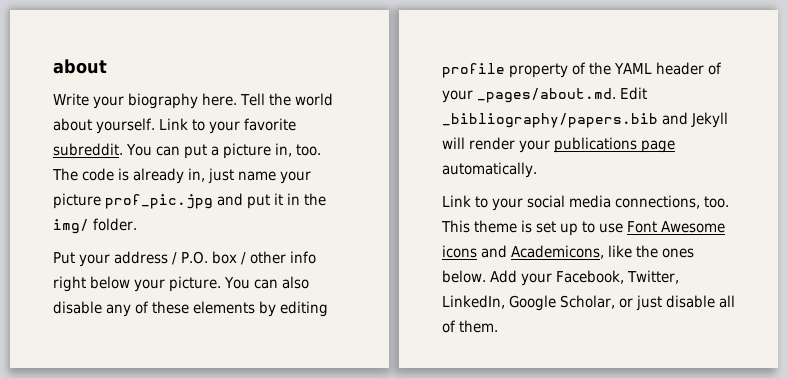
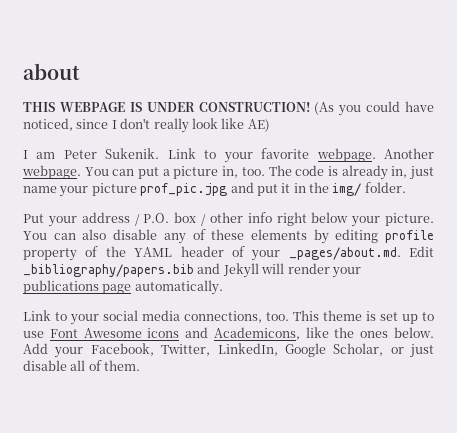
[53,93,333,109] [53,118,155,134] Write your biography here. Tell the world about yourself. -> [23,101,434,116] [23,118,270,133] [23,148,160,159] THIS WEBPAGE IS UNDER CONSTRUCTION! (As you could have noticed, since I don't really look like AE) // I am Peter Sukenik.
[53,143,123,156] subreddit. -> [316,148,435,162] [22,165,81,179] webpage. Another webpage.

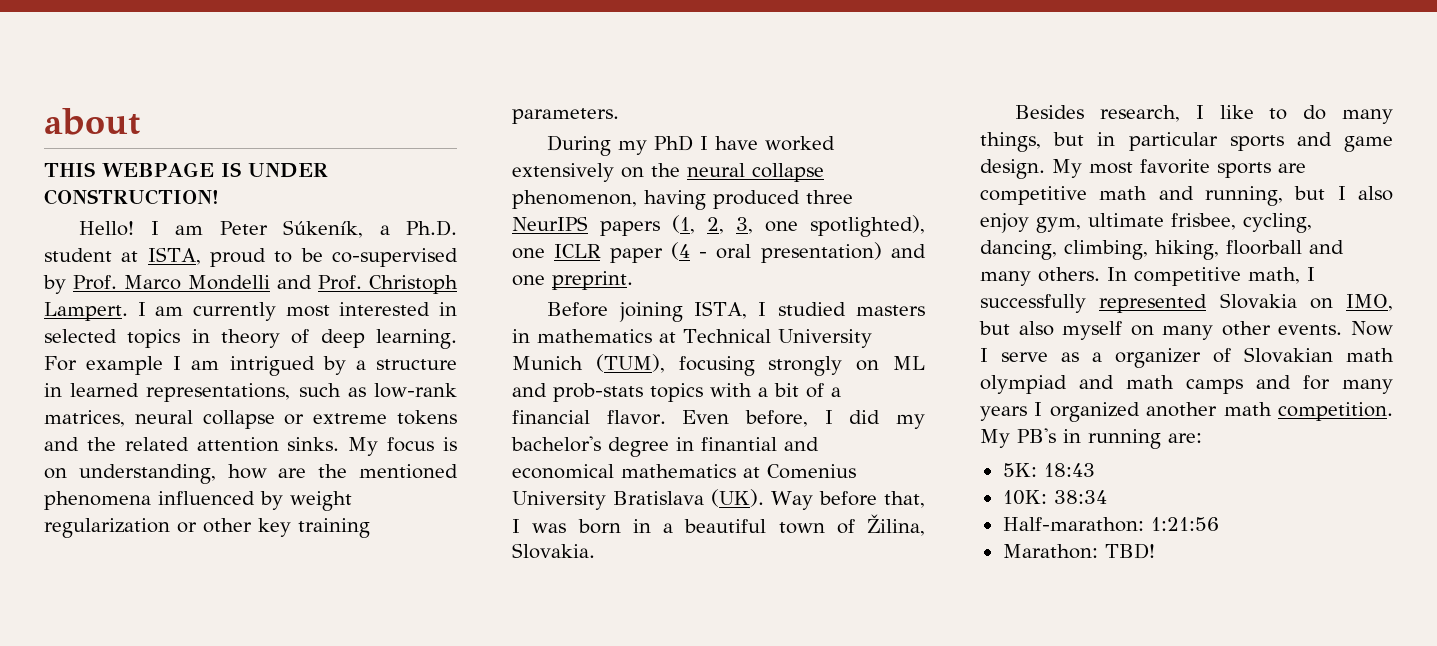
[314,101,434,116] [23,118,270,133] [23,148,435,163] [22,165,434,180] [23,182,406,197] [23,212,434,227] [23,229,434,244] [23,246,434,261] [23,263,361,278] [23,280,223,295] [23,310,434,325] [23,327,434,340] [23,343,434,358] [23,360,141,371] (As you could have noticed, since I don't really look like AE) // I am Peter Sukenik. Link to your favorite webpage. Another webpage. You can put a picture in, too. The code is already in, just name your picture prof_pic.jpg and put it in the img/ folder. // Put your address / P.O. box / other info right below your picture. You can also disable any of these elements by editing profile property of the YAML header of your _pages/about.md. Edit _bibliography/papers.bib and Jekyll will render your publications page automatically. // Link to your social media connections, too. This theme is set up to use Font Awesome icons and Academicons, like the ones below. Add your Facebook, Twitter, LinkedIn, Google Scholar, or just disable all of them. -> [79,220,457,238] [44,247,458,267] [43,275,458,294] [44,302,457,321] [44,329,457,349] [44,356,458,376] [44,383,457,402] [44,410,458,429] [44,437,457,456] [44,464,459,484] [44,491,352,511] [44,518,370,538] [512,108,619,124] [547,135,836,156] [512,163,824,182] [512,190,853,210] [512,215,925,237] [512,242,926,263] [512,271,633,290] [547,301,925,322] [512,329,872,348] [512,354,925,376] [512,383,841,402] [512,410,925,429] [511,436,819,457] [512,464,856,479] [512,489,925,510] [512,514,925,536] [512,543,595,559] [1015,105,1393,124] [980,132,1393,152] [980,159,1306,179] [980,186,1393,206] [980,213,1312,233] [980,240,1344,260] [980,267,1315,286] [980,293,1393,313] [979,321,1393,340] [980,347,1394,368] [980,375,1393,394] [980,402,1393,422] [980,428,1202,449] [1002,463,1095,477] [1002,490,1107,505] [1002,517,1219,532] [1002,543,1155,559] // Hello! I am Peter Súkeník, a Ph.D. student at ISTA, proud to be co-supervised by Prof. Marco Mondelli and Prof. Christoph Lampert. I am currently most interested in selected topics in theory of deep learning. For example I am intrigued by a structure in learned representations, such as low-rank matrices, neural collapse or extreme tokens and the related attention sinks. My focus is on understanding, how are the mentioned phenomena influenced by weight regularization or other key training parameters. // During my PhD I have worked extensively on the neural collapse phenomenon, having produced three NeurIPS papers (1, 2, 3, one spotlighted), one ICLR paper (4 - oral presentation) and one preprint. // Before joining ISTA, I studied masters in mathematics at Technical University Munich (TUM), focusing strongly on ML and prob-stats topics with a bit of a financial flavor. Even before, I did my bachelor's degree in finantial and economical mathematics at Comenius University Bratislava (UK). Way before that, I was born in a beautiful town of Žilina, Slovakia. // Besides research, I like to do many things, but in particular sports and game design. My most favorite sports are competitive math and running, but I also enjoy gym, ultimate frisbee, cycling, dancing, climbing, hiking, floorball and many others. In competitive math, I successfully represented Slovakia on IMO, but also myself on many other events. Now I serve as a organizer of Slovakian math olympiad and math camps and for many years I organized another math competition. My PB's in running are: // 5K: 18:43 // 10K: 38:34 // Half-marathon: 1:21:56 // Marathon: TBD!

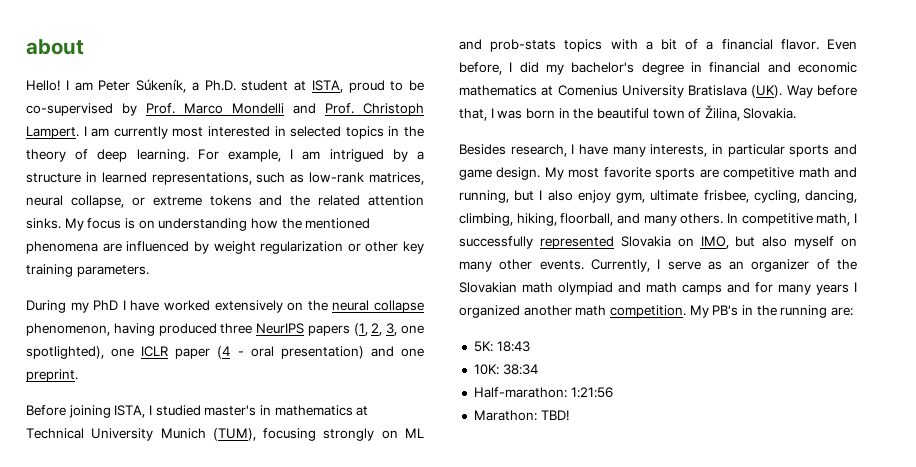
[44,162,328,178] [44,189,219,205] // THIS WEBPAGE IS UNDER CONSTRUCTION! -> (84, 47) none
(210, 336) none -> [404,126,425,137] the
[86,356,164,375] example -> [228,149,281,162] example,
[202,410,275,429] collapse -> [70,195,124,208] collapse,
[78,464,307,484] understanding, how are -> [158,218,278,231] understanding how
(151, 500) none -> [102,243,122,252] are
[856,305,925,316] masters -> [204,405,257,416] master's
[701,437,819,451] [512,464,614,479] finantial and economical -> [709,62,857,73] financial and economic
[663,523,673,533] a -> [573,108,594,119] the
[1219,105,1393,124] [980,132,1085,152] like to do many things, but -> [579,144,708,157] have many interests,
[1226,240,1302,255] floorball -> [560,213,614,226] floorball,
[1351,321,1393,336] Now -> [590,259,650,272] Currently,
[1092,352,1102,362] a -> [729,261,745,270] an
(1231, 355) none -> [837,259,858,270] the
(1081, 436) none -> [756,305,777,316] the

